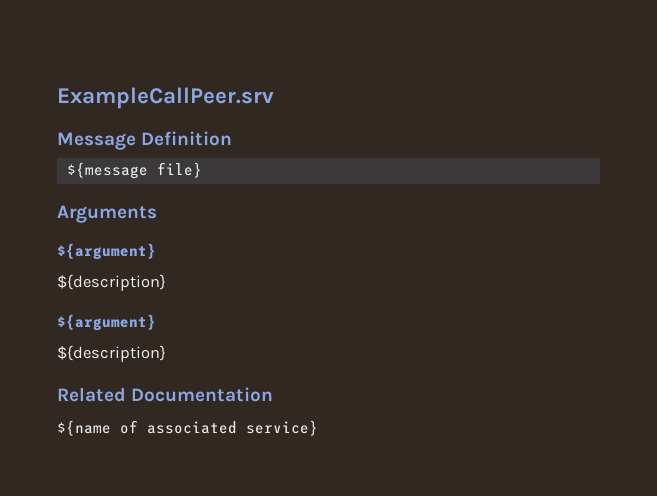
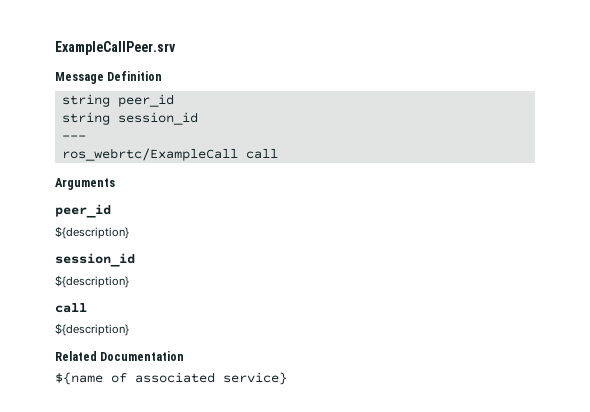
[66,162,202,179] ${message file} -> [61,94,174,107] [61,112,198,125] [61,135,86,140] [61,148,278,161] string peer_id // string session_id // --- // ros_webrtc/ExampleCall call
[57,243,156,260] [57,274,166,291] [57,314,156,331] ${argument} // ${description} // ${argument} -> [55,204,111,218] [55,226,129,239] [55,253,135,267] [55,275,129,288] [55,303,87,313] peer_id // ${description} // session_id // ${description} // call

